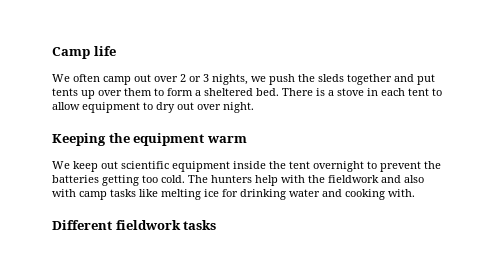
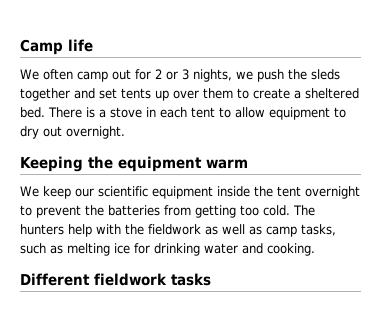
[154,76,178,82] over -> [135,69,151,80] for
[417,74,435,85] put -> [99,88,117,99] set
[167,88,193,96] form -> [253,88,290,99] create
[197,102,254,113] over night. -> [66,126,125,139] overnight.
[101,161,118,169] out -> [75,188,94,197] our
(99, 179) none -> [164,205,191,216] from
[381,175,424,183] [52,189,158,200] and also with camp tasks like -> [205,224,336,237] [20,243,63,254] as well as camp tasks, such as
[345,189,415,200] cooking with. -> [267,243,315,256] cooking.

